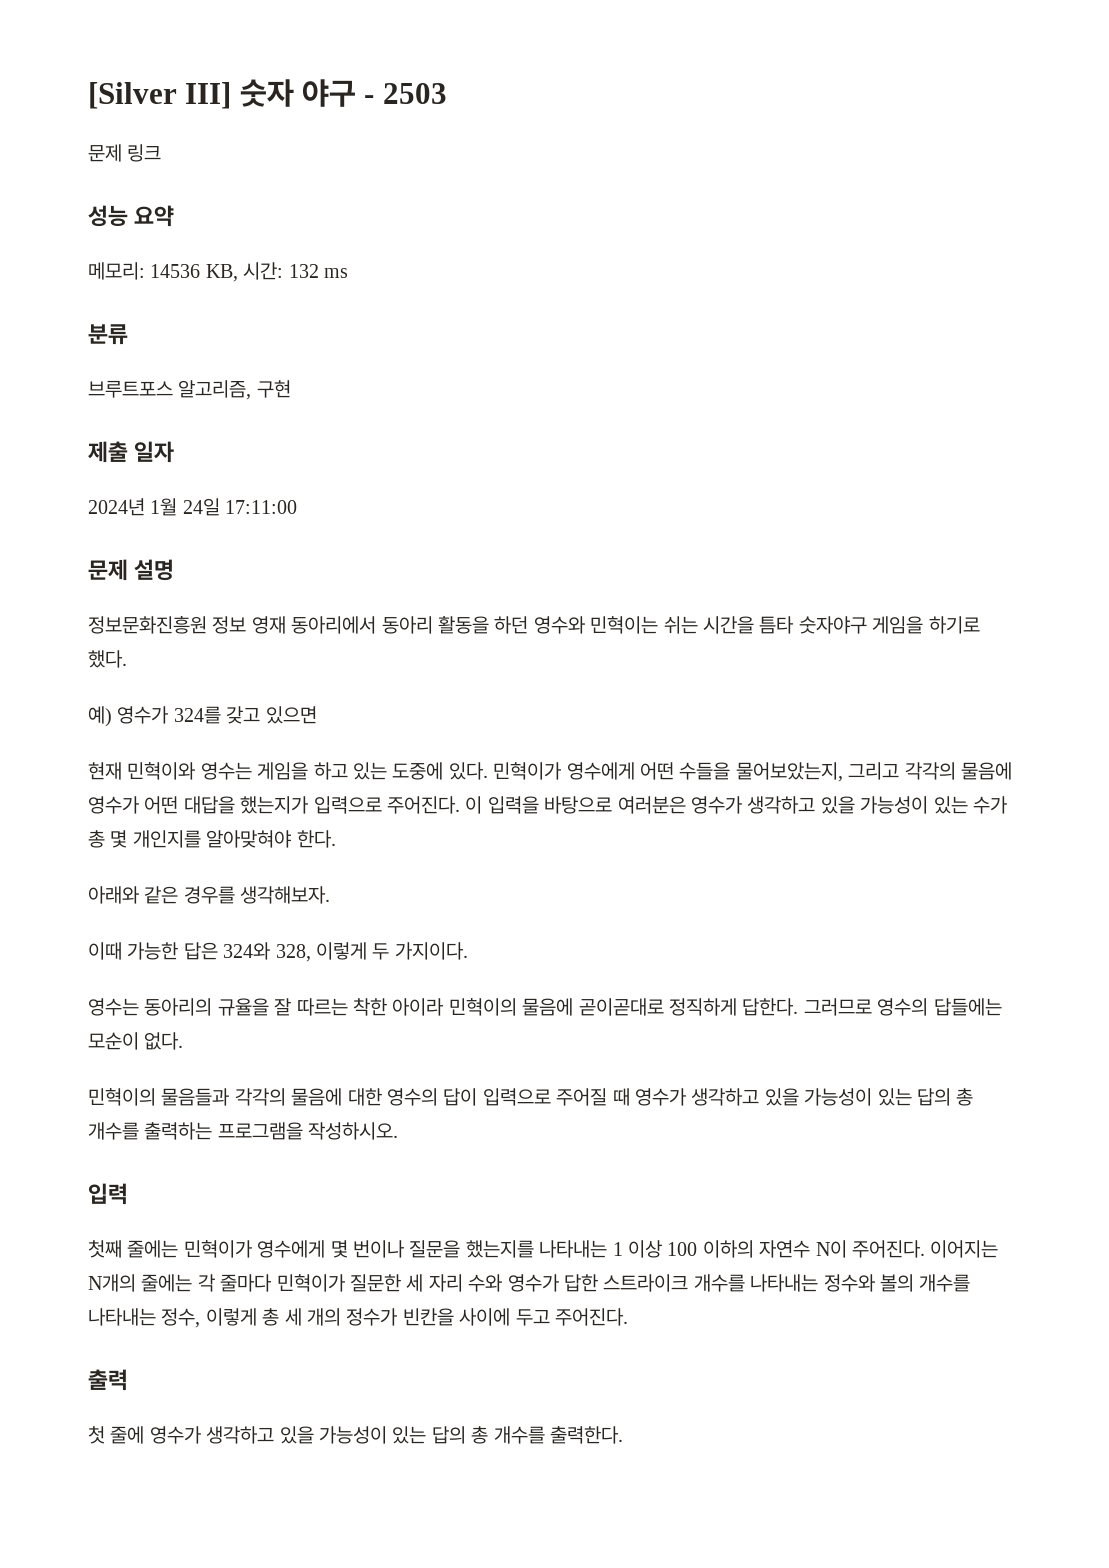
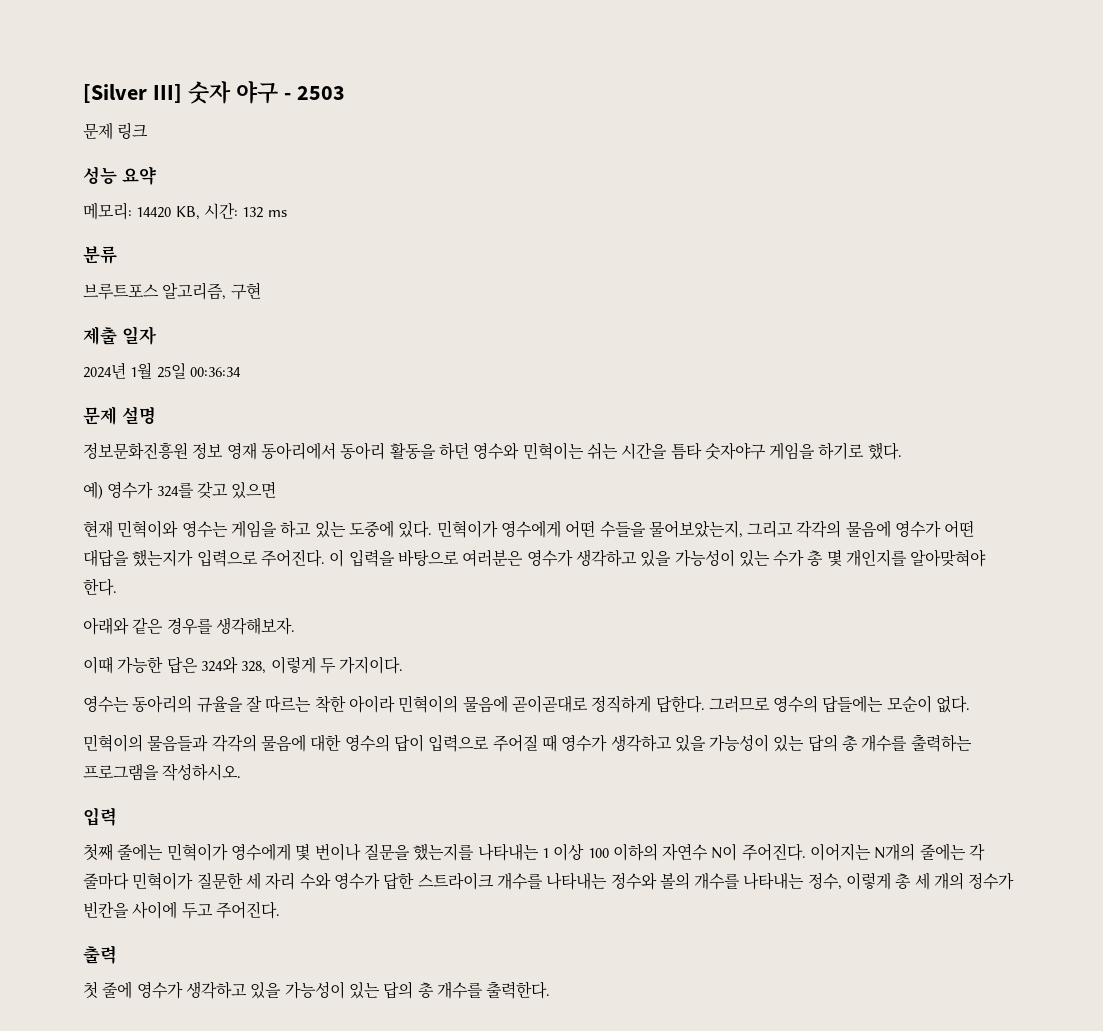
[150,264,201,278] 14536 -> [136,207,172,218] 14420
[182,498,298,516] 24일 17:11:00 -> [156,363,241,379] 25일 00:36:34

